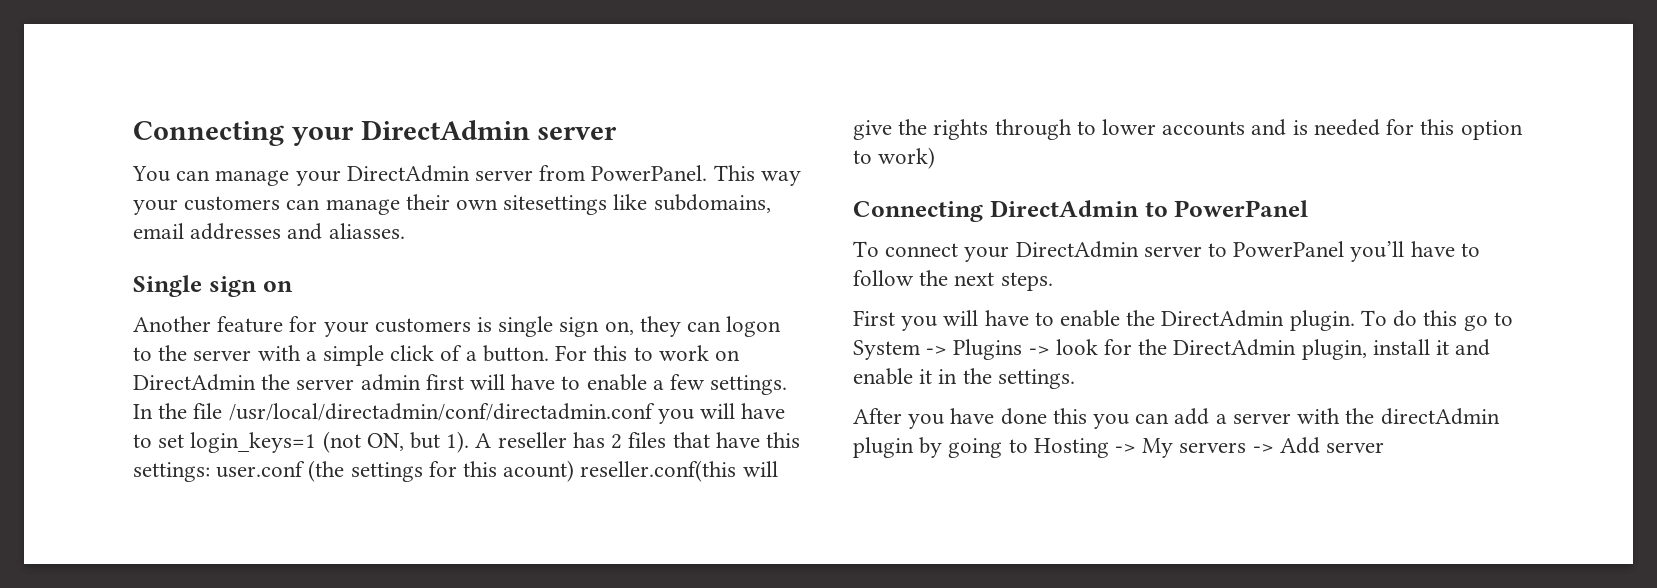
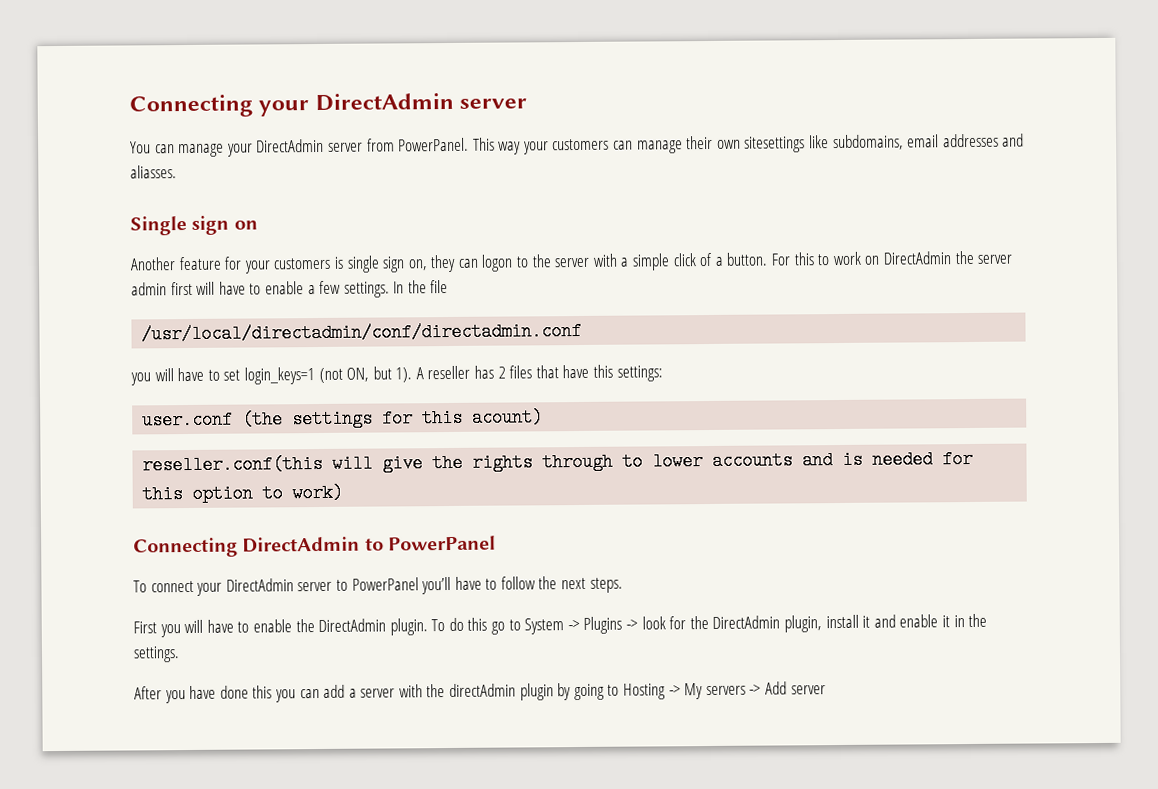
(223, 411) none -> (449, 287) //
(655, 412) none -> (583, 332) //
(210, 472) none -> (663, 373) //
(575, 471) none -> (544, 417) //

